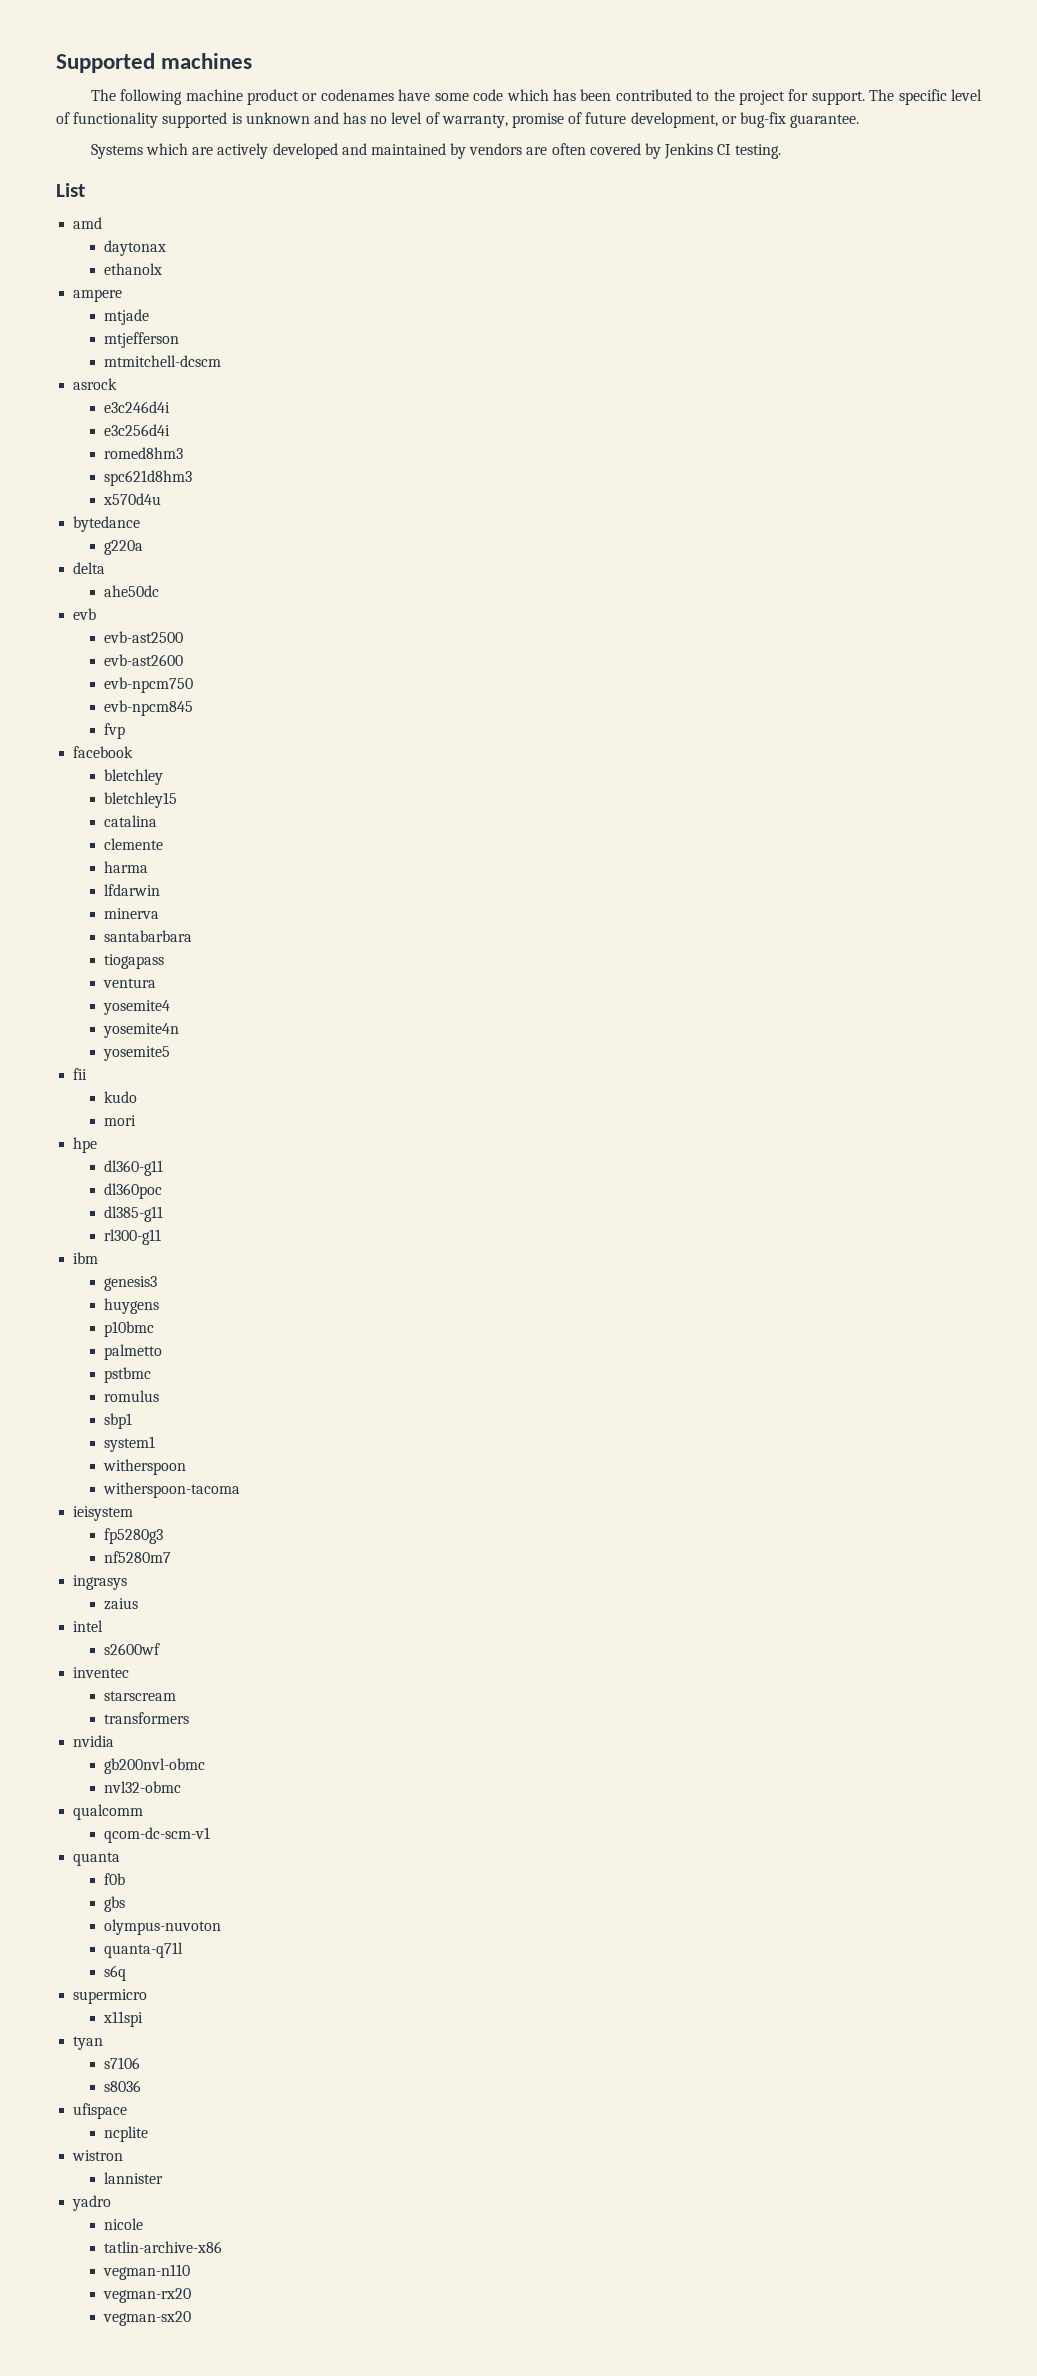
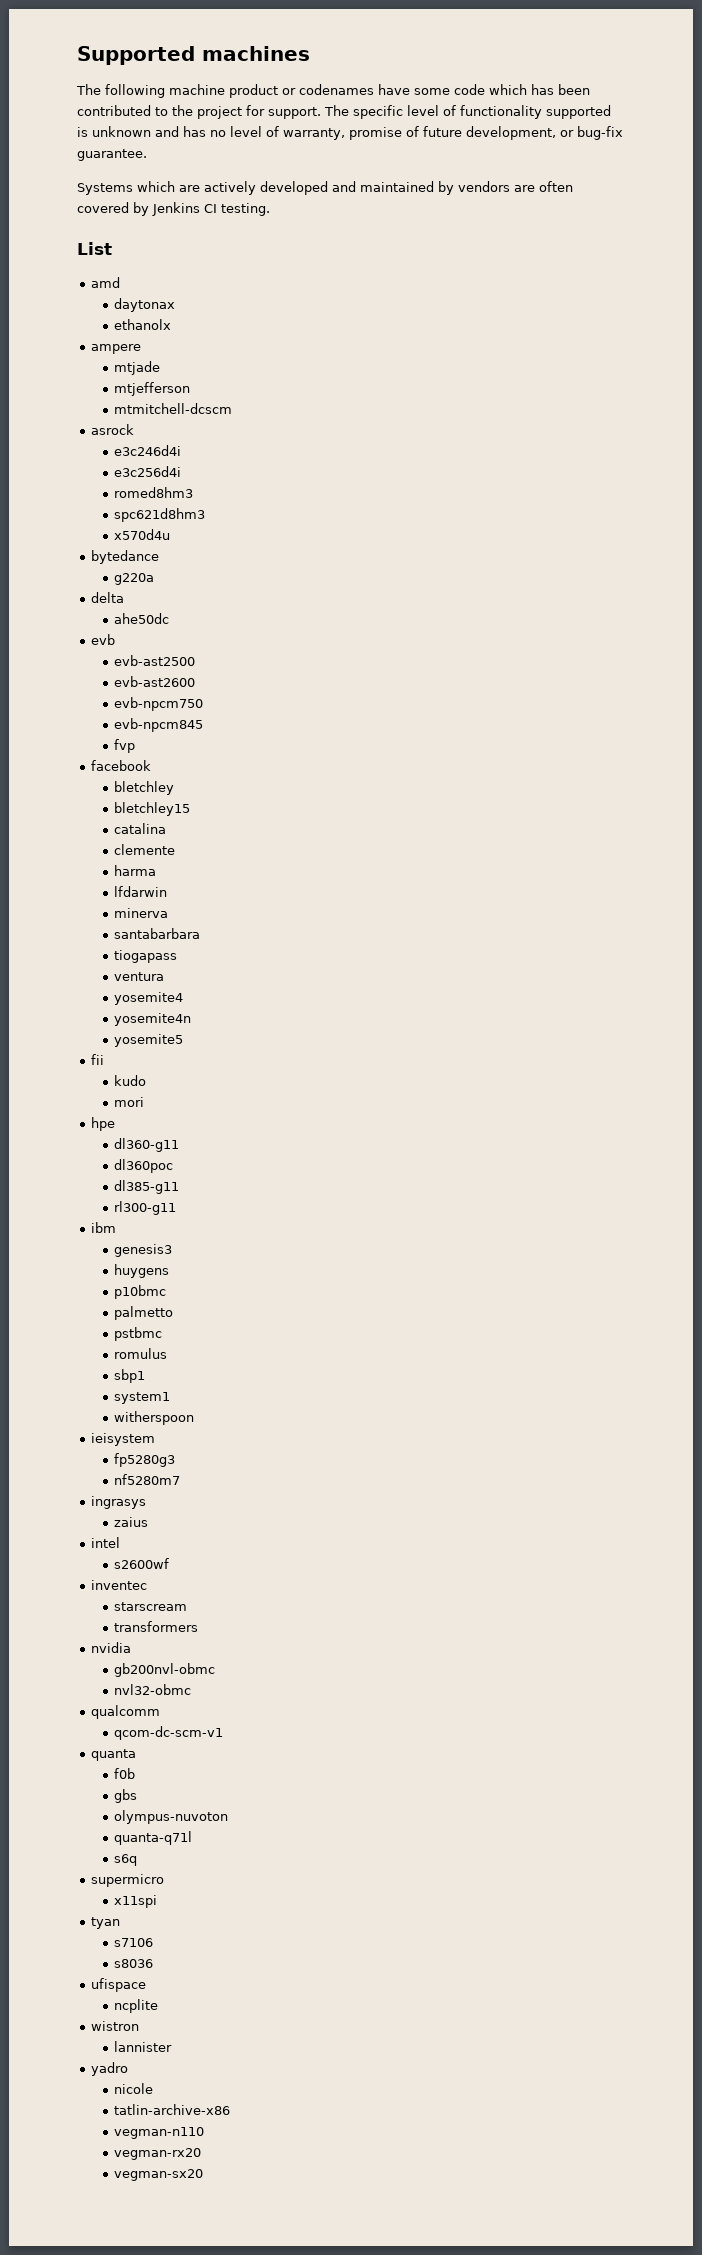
[102,1482,240,1498] // witherspoon-tacoma -> (194, 1418) none

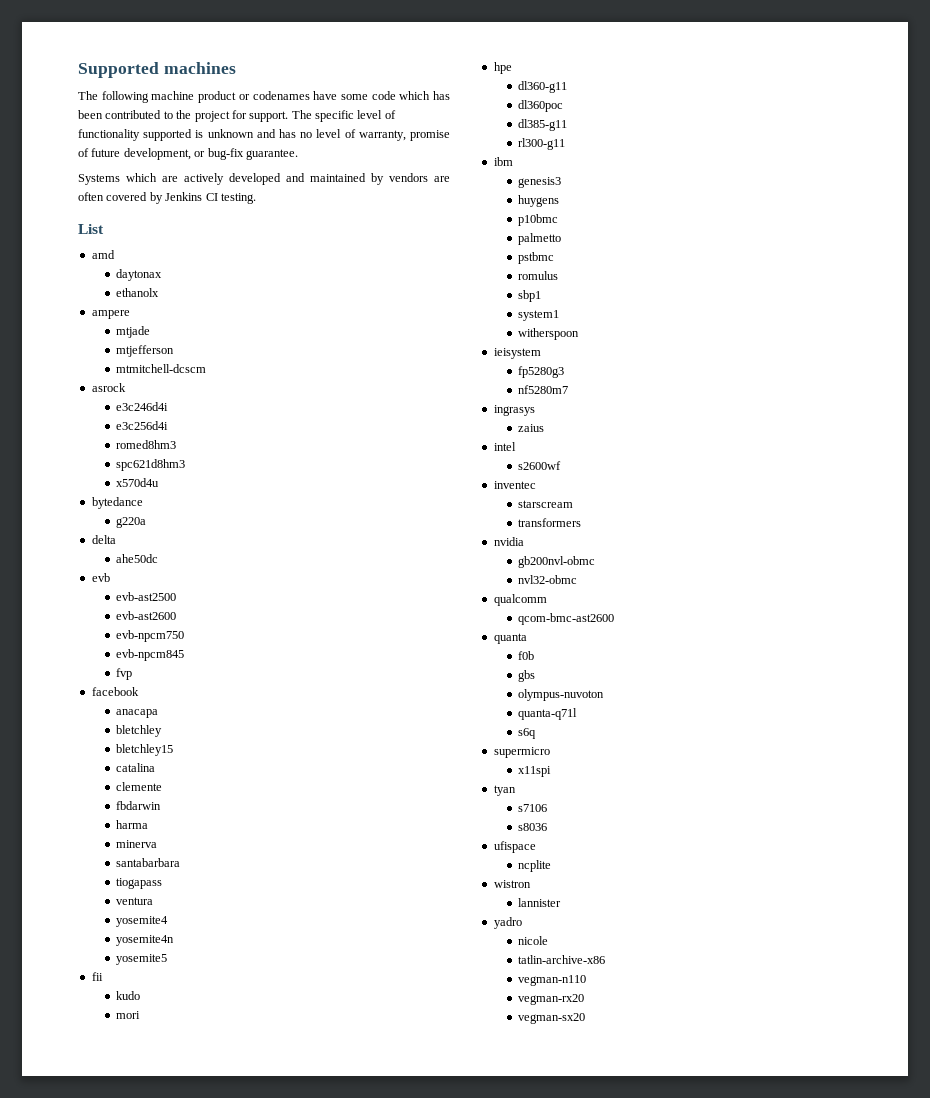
(151, 765) none -> [116,709,159,718] // anacapa
(175, 849) none -> [116,801,162,810] // fbdarwin
[113,886,167,897] // lfdarwin -> (149, 824) none
[113,1726,223,1740] qcom-dc-scm-v1 -> [518,613,615,625] qcom-bmc-ast2600

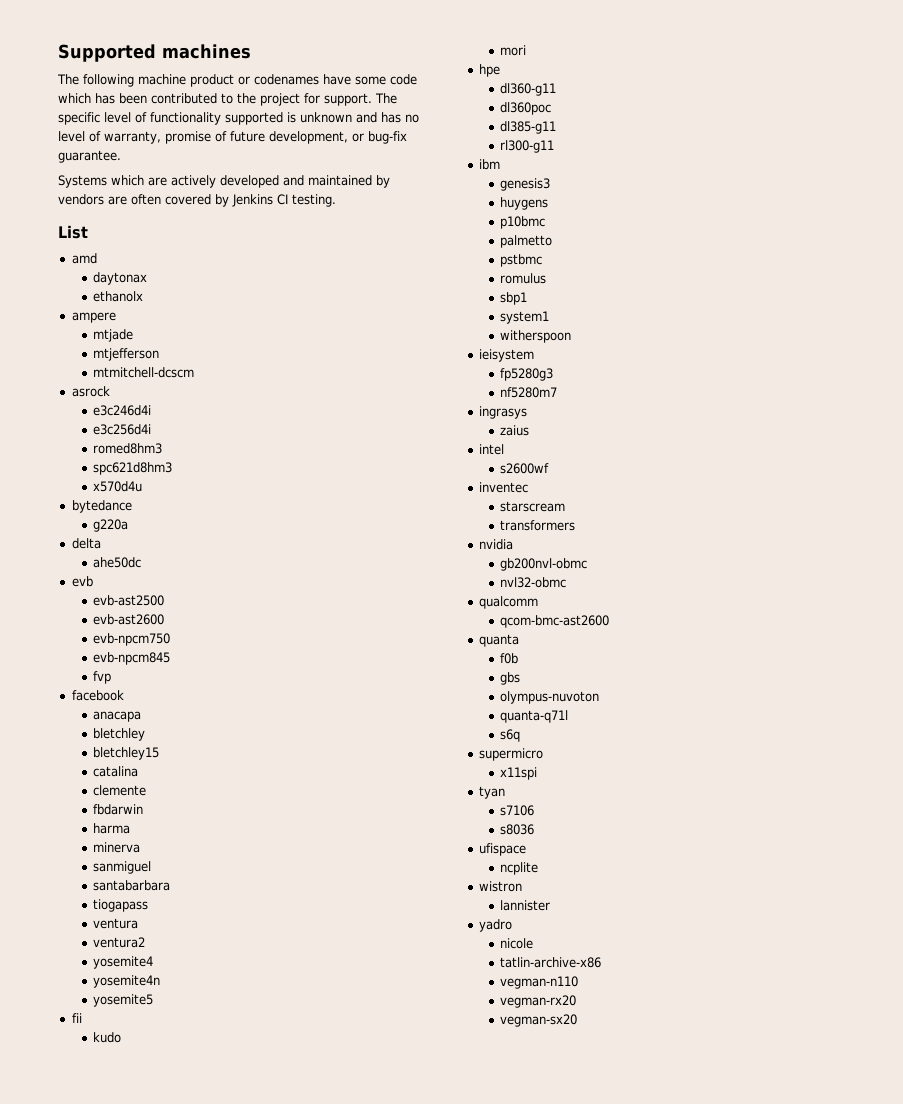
(158, 844) none -> [92,861,151,874] // sanmiguel
(154, 901) none -> [92,937,145,948] // ventura2

